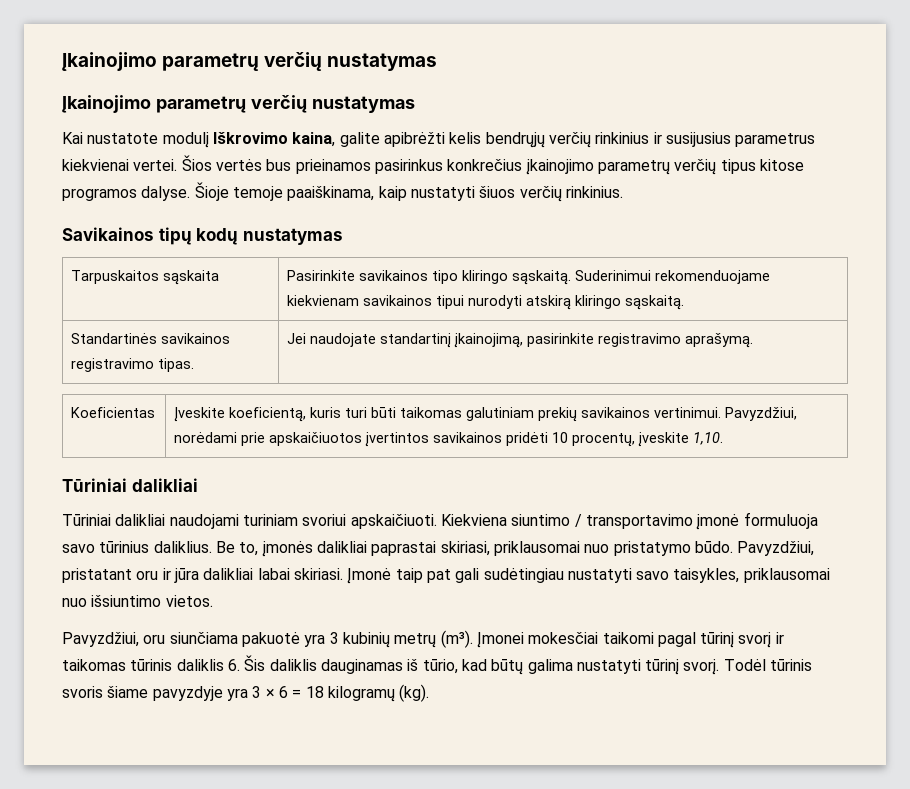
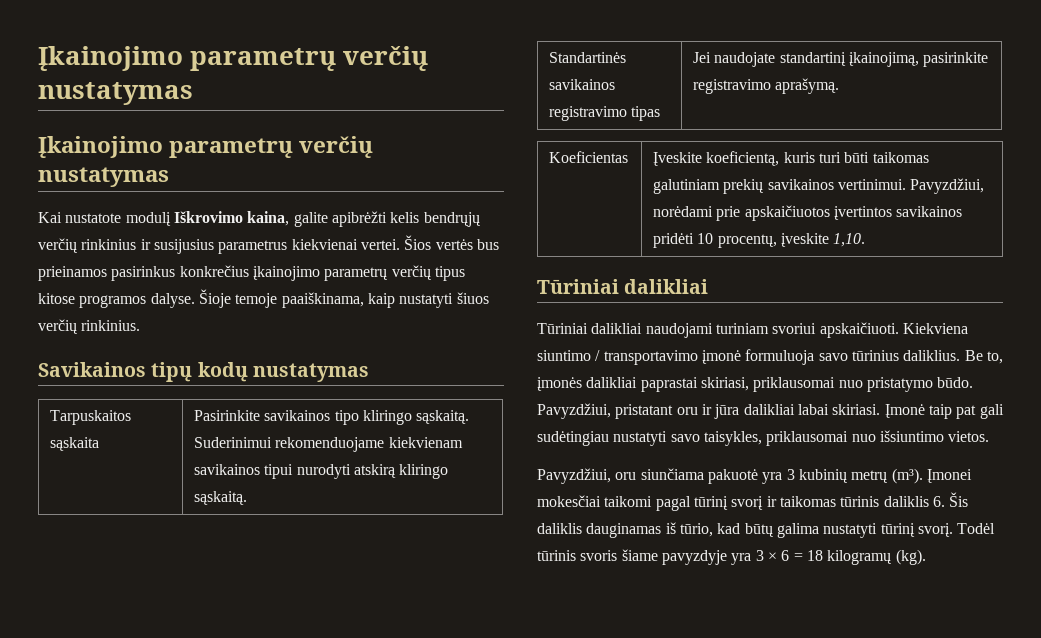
[158,358,195,372] tipas. -> [631,106,661,121] tipas

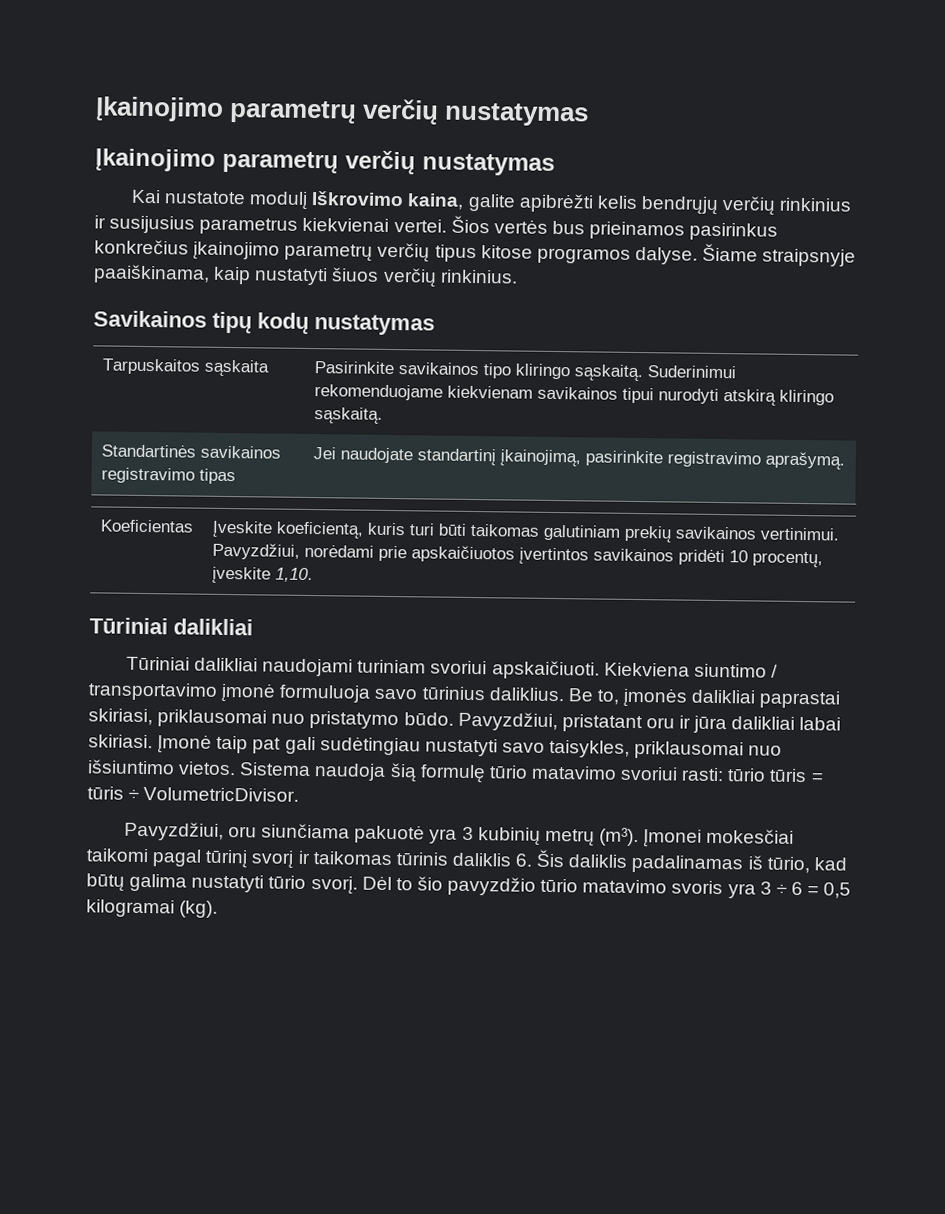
[198,289,278,308] Šioje temoje -> [702,243,857,267] Šiame straipsnyje
(990, 436) none -> [239,762,824,784] [87,786,300,802] Sistema naudoja šią formulę tūrio matavimo svoriui rasti: tūrio tūris = tūris ÷ VolumetricDivisor.
[586,523,662,538] dauginamas -> [631,854,744,874] padalinamas
[880,523,996,537] [537,549,777,565] tūrinį svorį. Todėl tūrinis svoris šiame pavyzdyje yra 3 × -> [268,875,787,899] tūrio svorį. Dėl to šio pavyzdžio tūrio matavimo svoris yra 3 ÷
[806,550,893,565] 18 kilogramų -> [823,882,852,899] [86,899,175,918] 0,5 kilogramai

